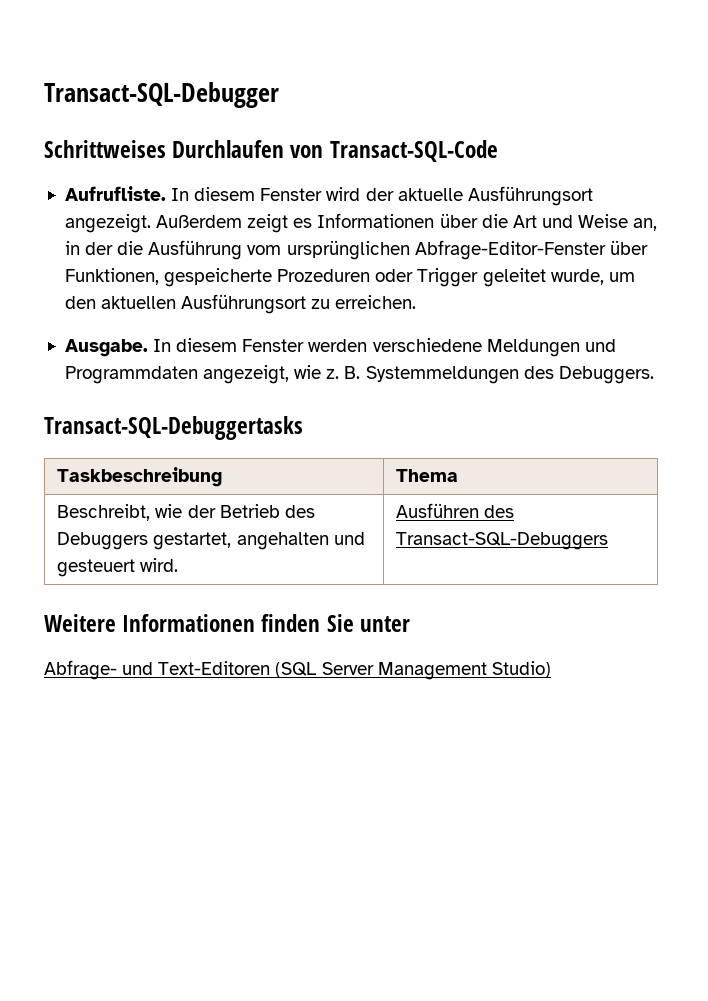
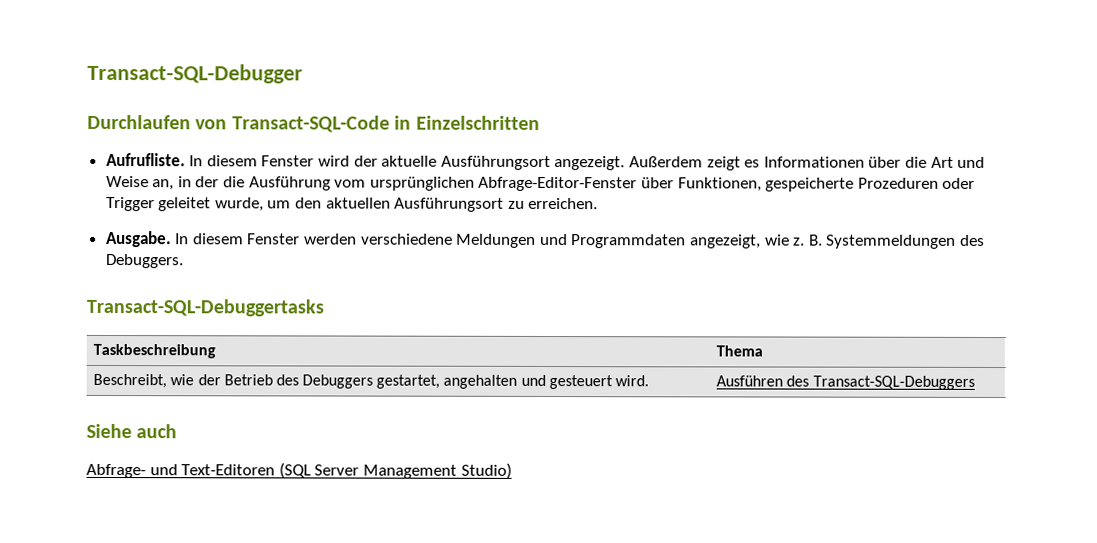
[44,140,166,158] Schrittweises -> (303, 73) none
(498, 151) none -> [394,115,540,130] in Einzelschritten
[44,614,410,632] Weitere Informationen finden Sie unter -> [86,423,178,439] Siehe auch

